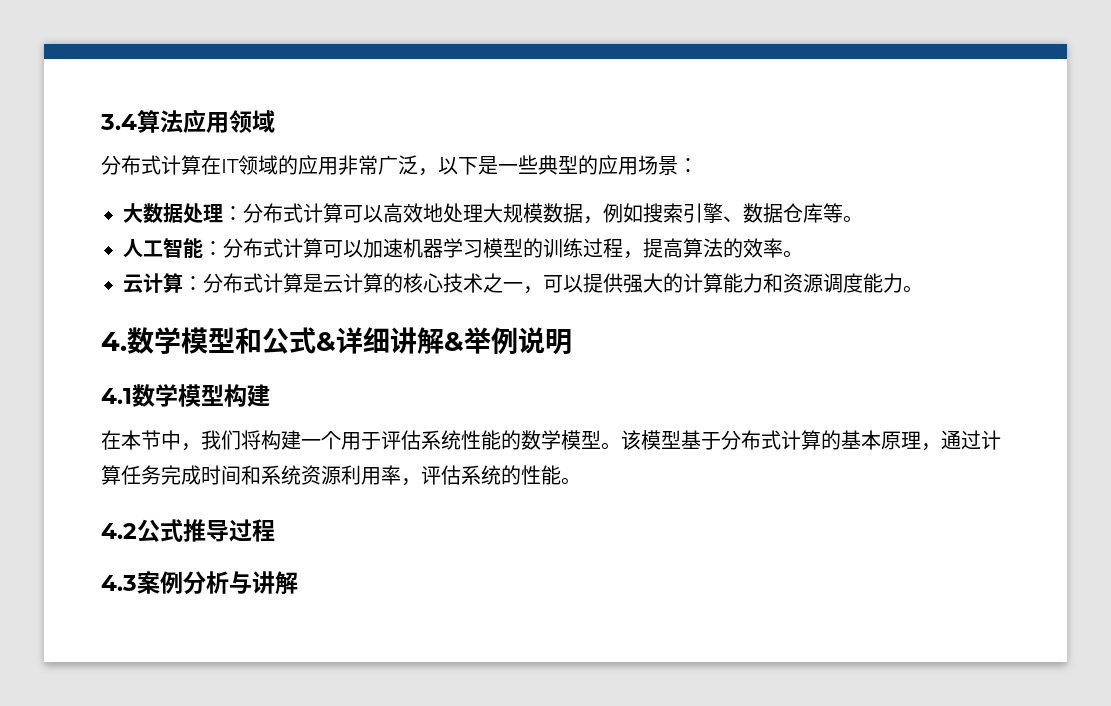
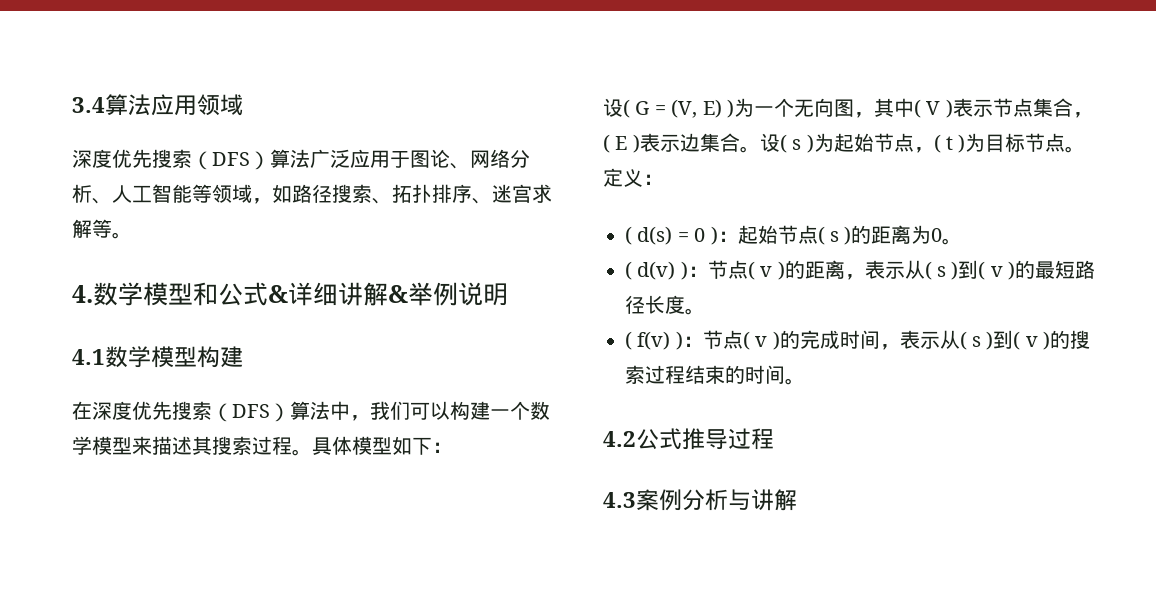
[101,155,698,176] [123,203,863,224] [123,238,803,259] [123,273,903,294] 分布式计算在IT领域的应用非常广泛，以下是一些典型的应用场景： // 大数据处理：分布式计算可以高效地处理大规模数据，例如搜索引擎、数据仓库等。 // 人工智能：分布式计算可以加速机器学习模型的训练过程，提高算法的效率。 // 云计算：分布式计算是云计算的核心技术之一，可以提供强大的计算能力和资源调度能力 -> [72,149,530,170] [72,184,552,204] [72,219,112,238] 深度优先搜索（DFS）算法广泛应用于图论、网络分析、人工智能等领域，如路径搜索、拓扑排序、迷宫求解等
[121,430,161,450] 本节 -> [92,401,330,422] 深度优先搜索（DFS）算法
[241,430,261,450] 将 -> [410,401,450,420] 可以
[341,430,1001,451] [101,465,561,486] 用于评估系统性能的数学模型。该模型基于分布式计算的基本原理，通过计算任务完成时间和系统资源利用率，评估系统的性能 -> [530,401,550,420] [72,436,452,456] [603,98,1093,118] [603,133,1086,153] [603,168,663,187] [625,225,963,245] [625,260,1096,280] [625,295,705,315] [625,330,1091,350] [625,365,785,384] 数学模型来描述其搜索过程。具体模型如下： // 设( G = (V, E) )为一个无向图，其中( V )表示节点集合，( E )表示边集合。设( s )为起始节点，( t )为目标节点。定义： // ( d(s) = 0 )：起始节点( s )的距离为0。 // ( d(v) )：节点( v )的距离，表示从( s )到( v )的最短路径长度。 // ( f(v) )：节点( v )的完成时间，表示从( s )到( v )的搜索过程结束的时间

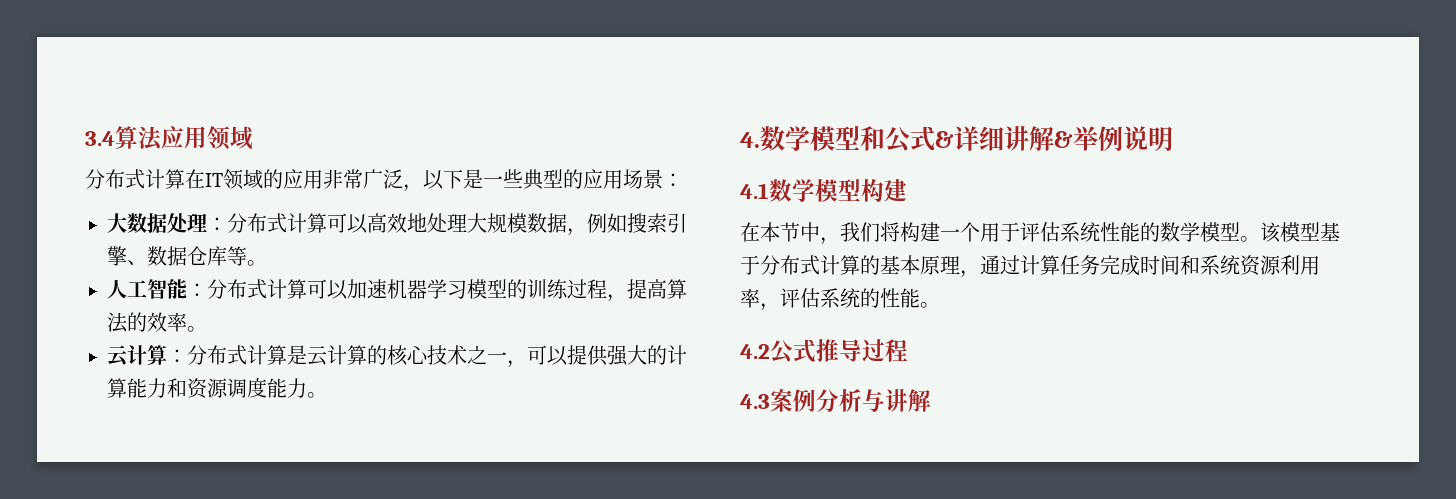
[72,149,530,170] [72,184,552,204] [72,219,112,238] 深度优先搜索（DFS）算法广泛应用于图论、网络分析、人工智能等领域，如路径搜索、拓扑排序、迷宫求解等 -> [85,169,683,192] [107,213,687,236] [107,246,267,266] [107,279,687,302] [107,312,207,333] [107,345,687,368] [107,377,307,399] 分布式计算在IT领域的应用非常广泛，以下是一些典型的应用场景： // 大数据处理：分布式计算可以高效地处理大规模数据，例如搜索引擎、数据仓库等。 // 人工智能：分布式计算可以加速机器学习模型的训练过程，提高算法的效率。 // 云计算：分布式计算是云计算的核心技术之一，可以提供强大的计算能力和资源调度能力
[92,401,330,422] 深度优先搜索（DFS）算法 -> [760,222,800,242] 本节
[410,401,450,420] 可以 -> [880,222,900,242] 将
[530,401,550,420] [72,436,452,456] [603,98,1093,118] [603,133,1086,153] [603,168,663,187] [625,225,963,245] [625,260,1096,280] [625,295,705,315] [625,330,1091,350] [625,365,785,384] 数学模型来描述其搜索过程。具体模型如下： // 设( G = (V, E) )为一个无向图，其中( V )表示节点集合，( E )表示边集合。设( s )为起始节点，( t )为目标节点。定义： // ( d(s) = 0 )：起始节点( s )的距离为0。 // ( d(v) )：节点( v )的距离，表示从( s )到( v )的最短路径长度。 // ( f(v) )：节点( v )的完成时间，表示从( s )到( v )的搜索过程结束的时间 -> [980,222,1340,243] [740,255,1320,278] [740,288,920,311] 用于评估系统性能的数学模型。该模型基于分布式计算的基本原理，通过计算任务完成时间和系统资源利用率，评估系统的性能

